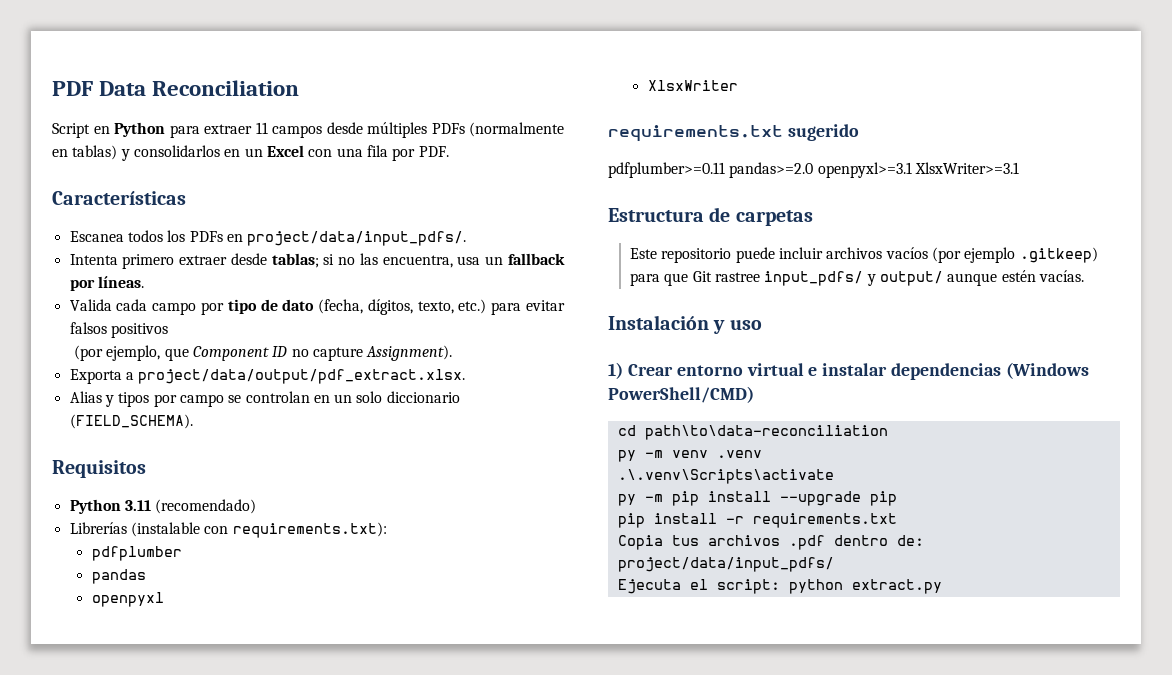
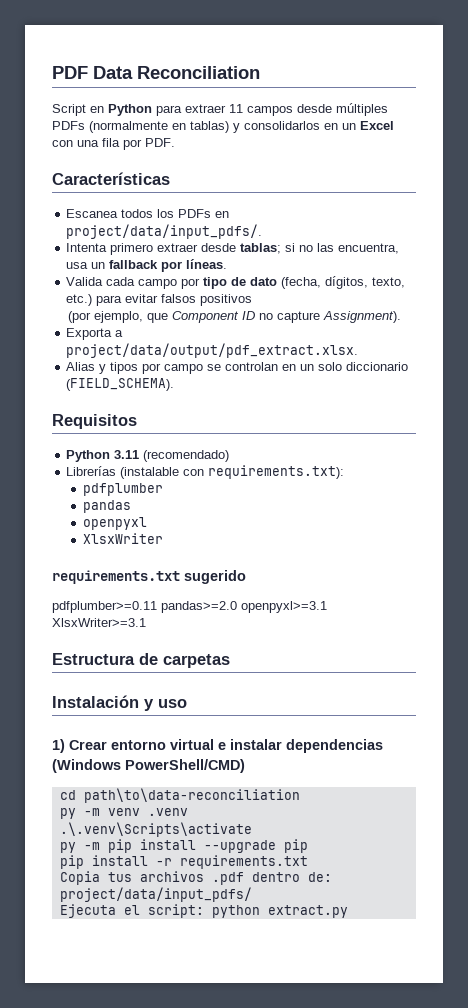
[630,247,1098,263] [630,270,1084,286] // Este repositorio puede incluir archivos vacíos (por ejemplo .gitkeep) para que Git rastree input_pdfs/ y output/ aunque estén vacías. -> (230, 661) none

